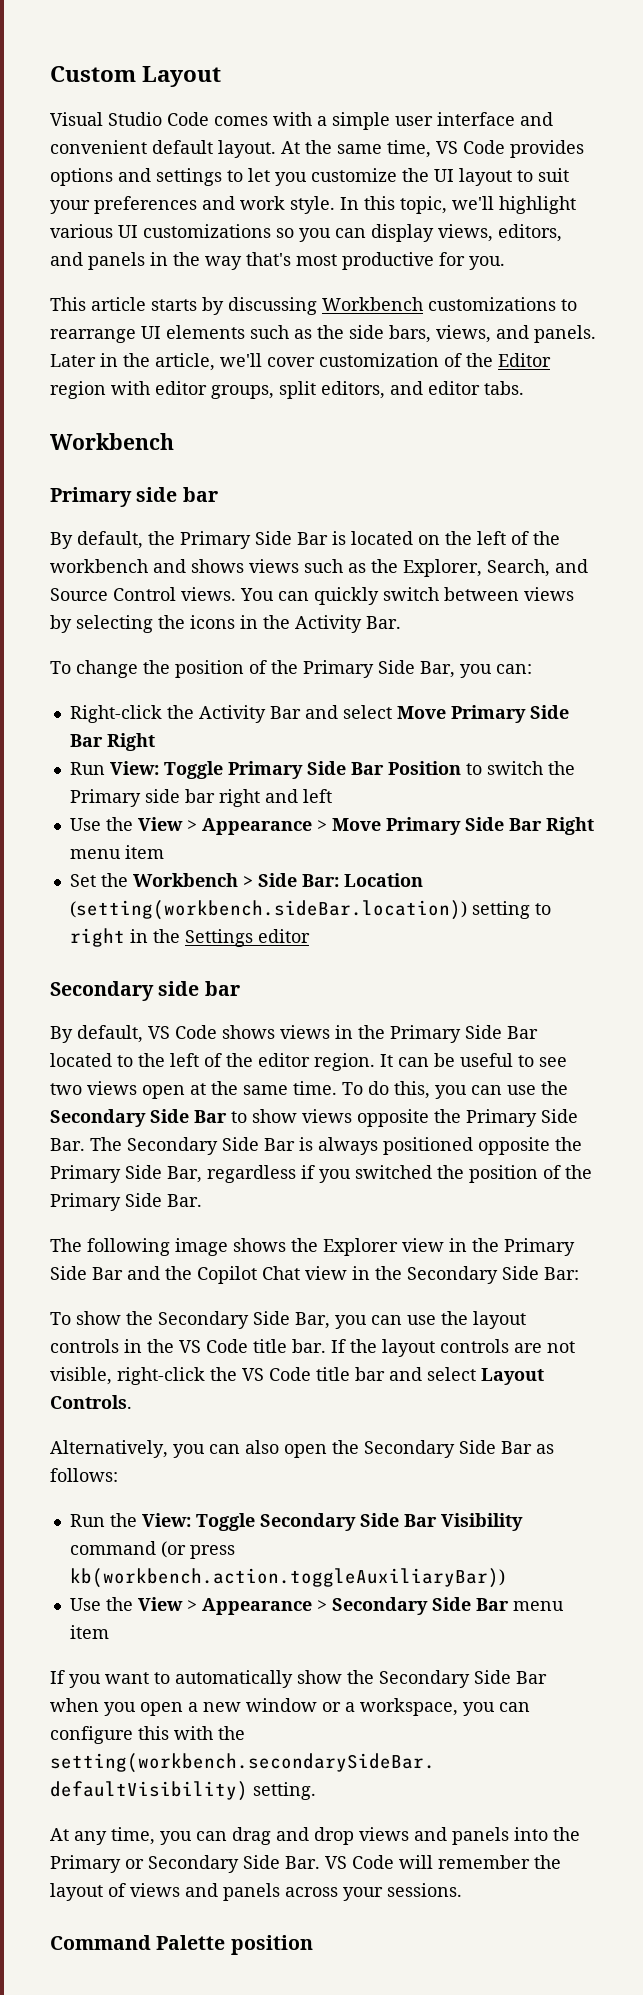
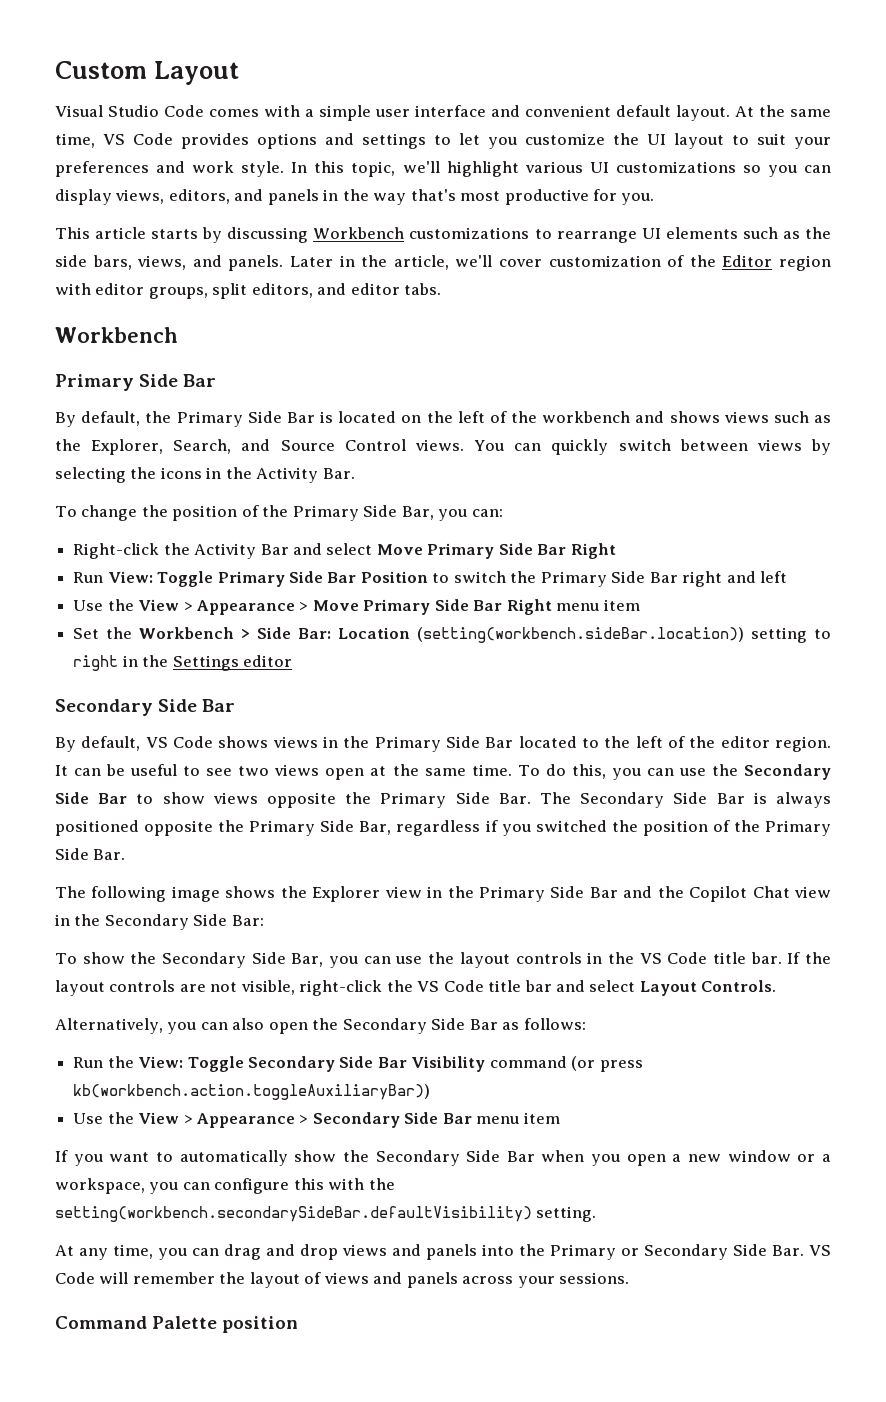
[136,487,218,502] side bar -> [139,374,217,387] Side Bar
[144,789,215,803] side bar -> [611,571,678,583] Side Bar
[158,981,240,996] side bar -> [158,699,236,712] Side Bar

